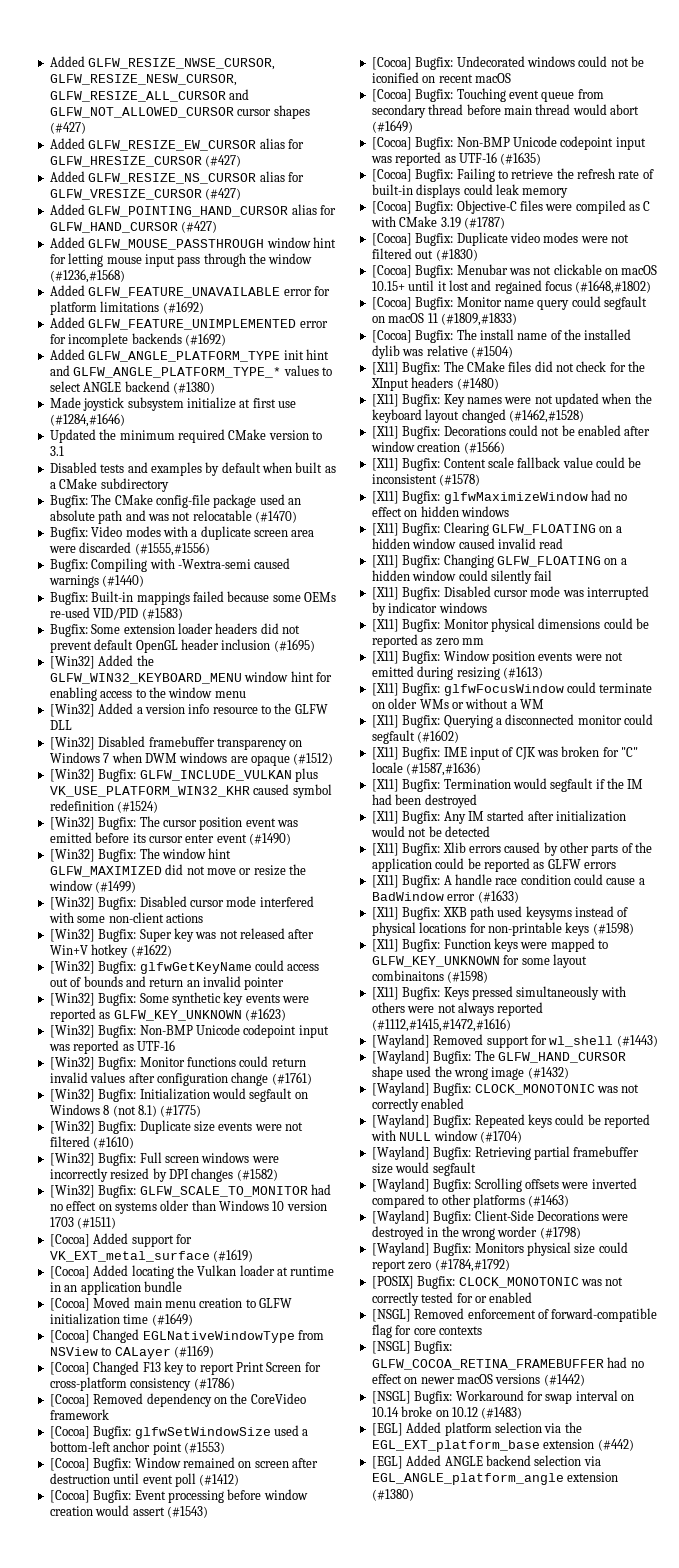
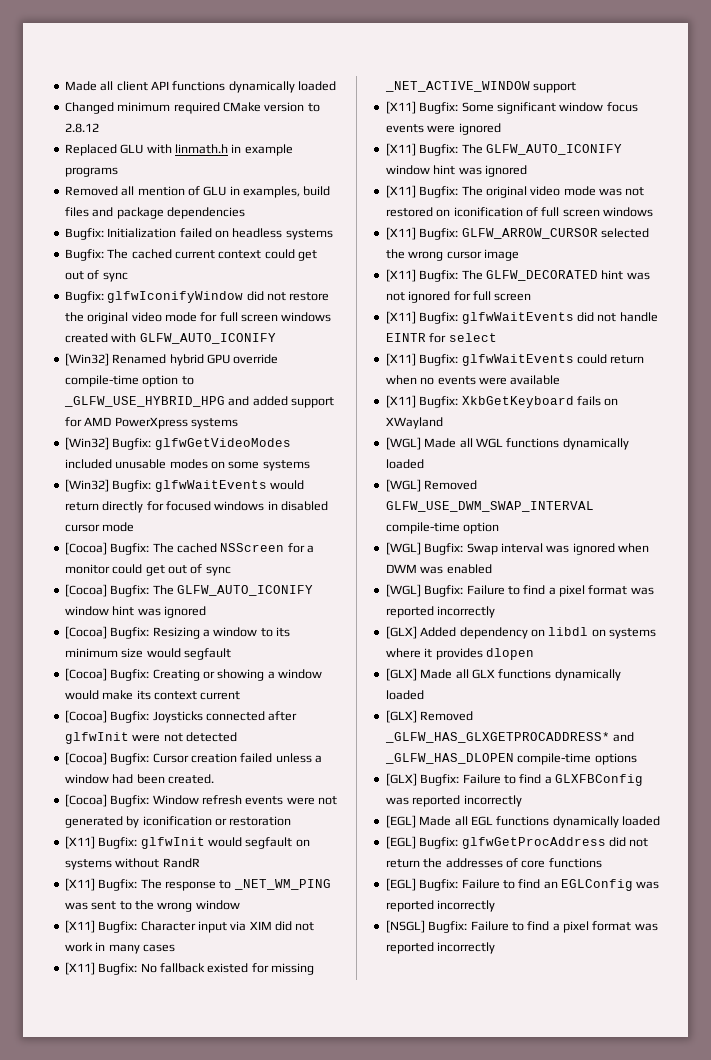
[49,56,276,70] [49,74,237,86] [49,89,250,102] [49,105,310,119] [49,122,86,134] [49,138,304,151] [49,155,242,167] [49,171,304,184] [49,188,242,200] [49,204,336,217] [49,221,218,233] [49,237,336,250] [49,253,313,267] [49,269,125,283] [49,285,330,298] [49,301,204,315] [49,317,328,330] [49,333,226,347] [49,349,329,362] [49,365,332,378] [49,381,215,394] [49,397,296,411] [49,413,125,427] [49,429,117,443] Added GLFW_RESIZE_NWSE_CURSOR, GLFW_RESIZE_NESW_CURSOR, GLFW_RESIZE_ALL_CURSOR and GLFW_NOT_ALLOWED_CURSOR cursor shapes (#427) // Added GLFW_RESIZE_EW_CURSOR alias for GLFW_HRESIZE_CURSOR (#427) // Added GLFW_RESIZE_NS_CURSOR alias for GLFW_VRESIZE_CURSOR (#427) // Added GLFW_POINTING_HAND_CURSOR alias for GLFW_HAND_CURSOR (#427) // Added GLFW_MOUSE_PASSTHROUGH window hint for letting mouse input pass through the window (#1236,#1568) // Added GLFW_FEATURE_UNAVAILABLE error for platform limitations (#1692) // Added GLFW_FEATURE_UNIMPLEMENTED error for incomplete backends (#1692) // Added GLFW_ANGLE_PLATFORM_TYPE init hint and GLFW_ANGLE_PLATFORM_TYPE_* values to select ANGLE backend (#1380) // Made joystick subsystem initialize at first use (#1284,#1646) // Updated the -> [64,81,336,93] [64,102,114,114] Made all client API functions dynamically loaded // Changed
[49,446,64,456] [49,462,336,476] [49,478,169,492] [49,494,301,508] [49,510,297,524] [49,526,315,540] [48,542,210,556] [49,558,291,572] [48,575,145,588] [49,591,336,605] [49,607,183,620] [49,623,300,637] [49,639,315,653] [49,655,154,669] [49,671,332,684] [49,687,246,701] [49,703,328,717] [49,720,72,730] [49,736,303,750] [49,752,334,766] [49,768,318,782] [49,784,332,798] [49,800,159,813] [49,816,298,830] [49,832,291,845] [49,848,232,862] [49,864,306,877] [48,880,137,893] [49,896,314,910] [48,912,203,923] [49,928,315,942] [49,944,172,958] [49,960,320,974] [49,976,285,990] [49,992,309,1006] [49,1008,286,1022] [49,1024,329,1038] [48,1040,175,1054] [49,1056,306,1070] [49,1072,312,1086] [49,1088,308,1102] [49,1104,202,1117] [49,1120,303,1134] [49,1136,135,1149] [49,1152,279,1166] [49,1168,278,1182] [49,1184,331,1198] [49,1200,327,1214] [49,1217,117,1229] [49,1233,192,1247] [49,1249,254,1262] [49,1265,335,1279] [49,1281,182,1295] [49,1297,292,1311] [49,1313,193,1326] [49,1329,324,1343] [49,1345,214,1359] [49,1361,321,1375] [49,1377,235,1391] [49,1393,306,1407] [49,1409,109,1420] [49,1425,309,1439] [49,1441,225,1455] [49,1457,318,1471] [49,1473,240,1487] [49,1489,308,1503] [49,1505,208,1518] [371,56,644,70] [371,72,511,83] [371,88,604,102] [371,104,639,118] [371,120,413,133] [371,136,646,150] [370,152,542,166] [371,168,654,182] [371,184,569,198] [371,200,651,214] [370,216,505,229] [371,232,629,246] [371,248,478,261] [371,264,658,278] [371,280,652,294] [371,296,647,310] [371,313,517,326] [371,329,632,343] [371,345,513,359] [371,361,646,375] [370,377,499,391] [371,393,652,407] [371,409,584,423] [371,425,651,439] [370,441,505,454] [371,457,642,471] [371,474,481,486] [371,490,628,504] [371,506,509,517] [371,522,622,536] [371,538,564,549] [371,554,627,568] [371,570,553,584] [371,586,649,600] [371,602,487,616] [371,618,649,632] [371,634,484,648] [371,650,623,664] [371,666,543,680] [371,682,653,696] [371,698,544,709] [371,714,653,728] [371,730,460,744] [371,746,639,760] [371,762,482,776] [371,778,644,792] [371,794,477,808] [371,810,626,824] [370,826,490,837] [371,842,653,856] [371,858,616,872] [371,874,645,888] [371,890,519,903] [371,906,629,920] [371,922,634,936] [371,938,608,952] [371,954,587,968] [371,970,489,983] [371,986,626,1000] [371,1002,544,1016] [371,1018,511,1032] [371,1034,658,1048] [371,1050,626,1064] [371,1066,569,1080] [371,1082,640,1096] [371,1098,465,1112] [371,1114,650,1128] [370,1130,522,1143] [371,1146,640,1160] [371,1162,476,1176] [371,1178,637,1192] [371,1194,570,1208] [371,1210,629,1224] [371,1226,581,1240] [371,1242,628,1256] [371,1259,510,1272] [371,1276,624,1289] [371,1292,533,1306] [371,1308,658,1322] [371,1324,482,1338] [371,1341,453,1354] [371,1357,644,1370] [371,1374,585,1386] [371,1390,634,1404] [371,1406,523,1419] [371,1422,582,1436] [371,1439,634,1452] [371,1455,601,1469] [371,1472,619,1485] [371,1489,414,1501] 3.1 // Disabled tests and examples by default when built as a CMake subdirectory // Bugfix: The CMake config-file package used an absolute path and was not relocatable (#1470) // Bugfix: Video modes with a duplicate screen area were discarded (#1555,#1556) // Bugfix: Compiling with -Wextra-semi caused warnings (#1440) // Bugfix: Built-in mappings failed because some OEMs re-used VID/PID (#1583) // Bugfix: Some extension loader headers did not prevent default OpenGL header inclusion (#1695) // [Win32] Added the GLFW_WIN32_KEYBOARD_MENU window hint for enabling access to the window menu // [Win32] Added a version info resource to the GLFW DLL // [Win32] Disabled framebuffer transparency on Windows 7 when DWM windows are opaque (#1512) // [Win32] Bugfix: GLFW_INCLUDE_VULKAN plus VK_USE_PLATFORM_WIN32_KHR caused symbol redefinition (#1524) // [Win32] Bugfix: The cursor position event was emitted before its cursor enter event (#1490) // [Win32] Bugfix: The window hint GLFW_MAXIMIZED did not move or resize the window (#1499) // [Win32] Bugfix: Disabled cursor mode interfered with some non-client actions // [Win32] Bugfix: Super key was not released after Win+V hotkey (#1622) // [Win32] Bugfix: glfwGetKeyName could access out of bounds and return an invalid pointer // [Win32] Bugfix: Some synthetic key events were reported as GLFW_KEY_UNKNOWN (#1623) // [Win32] Bugfix: Non-BMP Unicode codepoint input was reported as UTF-16 // [Win32] Bugfix: Monitor functions could return invalid values after configuration change (#1761) // [Win32] Bugfix: Initialization would segfault on Windows 8 (not 8.1) (#1775) // [Win32] Bugfix: Duplicate size events were not filtered (#1610) // [Win32] Bugfix: Full screen windows were incorrectly resized by DPI changes (#1582) // [Win32] Bugfix: GLFW_SCALE_TO_MONITOR had no effect on systems older than Windows 10 version 1703 (#1511) // [Cocoa] Added support for VK_EXT_metal_surface (#1619) // [Cocoa] Added locating the Vulkan loader at runtime in an application bundle // [Cocoa] Moved main menu creation to GLFW initialization time (#1649) // [Cocoa] Changed EGLNativeWindowType from NSView to CALayer (#1169) // [Cocoa] Changed F13 key to report Print Screen for cross-platform consistency (#1786) // [Cocoa] Removed dependency on the CoreVideo framework // [Cocoa] Bugfix: glfwSetWindowSize used a bottom-left anchor point (#1553) // [Cocoa] Bugfix: Window remained on screen after destruction until event poll (#1412) // [Cocoa] Bugfix: Event processing before window creation would assert (#1543) // [Cocoa] Bugfix: Undecorated windows could not be iconified on recent macOS // [Cocoa] Bugfix: Touching event queue from secondary thread before main thread would abort (#1649) // [Cocoa] Bugfix: Non-BMP Unicode codepoint input was reported as UTF-16 (#1635) // [Cocoa] Bugfix: Failing to retrieve the refresh rate of built-in displays could leak memory // [Cocoa] Bugfix: Objective-C files were compiled as C with CMake 3.19 (#1787) // [Cocoa] Bugfix: Duplicate video modes were not filtered out (#1830) // [Cocoa] Bugfix: Menubar was not clickable on macOS 10.15+ until it lost and regained focus (#1648,#1802) // [Cocoa] Bugfix: Monitor name query could segfault on macOS 11 (#1809,#1833) // [Cocoa] Bugfix: The install name of the installed dylib was relative (#1504) // [X11] Bugfix: The CMake files did not check for the XInput headers (#1480) // [X11] Bugfix: Key names were not updated when the keyboard layout changed (#1462,#1528) // [X11] Bugfix: Decorations could not be enabled after window creation (#1566) // [X11] Bugfix: Content scale fallback value could be inconsistent (#1578) // [X11] Bugfix: glfwMaximizeWindow had no effect on hidden windows // [X11] Bugfix: Clearing GLFW_FLOATING on a hidden window caused invalid read // [X11] Bugfix: Changing GLFW_FLOATING on a hidden window could silently fail // [X11] Bugfix: Disabled cursor mode was interrupted by indicator windows // [X11] Bugfix: Monitor physical dimensions could be reported as zero mm // [X11] Bugfix: Window position events were not emitted during resizing (#1613) // [X11] Bugfix: glfwFocusWindow could terminate on older WMs or without a WM // [X11] Bugfix: Querying a disconnected monitor could segfault (#1602) // [X11] Bugfix: IME input of CJK was broken for "C" locale (#1587,#1636) // [X11] Bugfix: Termination would segfault if the IM had been destroyed // [X11] Bugfix: Any IM started after initialization would not be detected // [X11] Bugfix: Xlib errors caused by other parts of the application could be reported as GLFW errors // [X11] Bugfix: A handle race condition could cause a BadWindow error (#1633) // [X11] Bugfix: XKB path used keysyms instead of physical locations for non-printable keys (#1598) // [X11] Bugfix: Function keys were mapped to GLFW_KEY_UNKNOWN for some layout combinaitons (#1598) // [X11] Bugfix: Keys pressed simultaneously with others were not always reported (#1112,#1415,#1472,#1616) // [Wayland] Removed support for wl_shell (#1443) // [Wayland] Bugfix: The GLFW_HAND_CURSOR shape used the wrong image (#1432) // [Wayland] Bugfix: CLOCK_MONOTONIC was not correctly enabled // [Wayland] Bugfix: Repeated keys could be reported with NULL window (#1704) // [Wayland] Bugfix: Retrieving partial framebuffer size would segfault // [Wayland] Bugfix: Scrolling offsets were inverted compared to other platforms (#1463) // [Wayland] Bugfix: Client-Side Decorations were destroyed in the wrong worder (#1798) // [Wayland] Bugfix: Monitors physical size could report zero (#1784,#1792) // [POSIX] Bugfix: CLOCK_MONOTONIC was not correctly tested for or enabled // [NSGL] Removed enforcement of forward-compatible flag for core contexts // [NSGL] Bugfix: GLFW_COCOA_RETINA_FRAMEBUFFER had no effect on newer macOS versions (#1442) // [NSGL] Bugfix: Workaround for swap interval on 10.14 broke on 10.12 (#1483) // [EGL] Added platform selection via the EGL_EXT_platform_base extension (#442) // [EGL] Added ANGLE backend selection via EGL_ANGLE_platform_angle extension (#1380) -> [64,123,99,133] [64,144,293,156] [64,167,118,177] [64,186,331,198] [64,207,245,219] [64,228,333,240] [64,249,317,261] [64,270,128,282] [64,291,330,303] [64,312,332,324] [64,333,276,344] [64,353,279,366] [64,375,194,387] [63,396,334,408] [64,417,238,429] [64,437,291,450] [64,459,310,471] [64,479,304,492] [64,501,328,513] [64,522,135,532] [64,542,314,555] [64,564,231,576] [64,584,313,597] [64,606,206,618] [64,626,290,639] [64,648,231,660] [64,668,322,681] [64,690,241,700] [64,710,298,723] [64,732,237,744] [64,752,322,765] [64,774,214,784] [64,794,337,807] [64,816,292,828] [64,836,310,849] [64,858,200,870] [64,878,331,891] [64,900,240,912] [64,920,315,933] [64,942,175,954] [64,962,314,975] [384,81,577,93] [385,101,638,114] [385,123,501,135] [385,143,622,156] [385,165,527,177] [385,185,645,198] [385,207,653,217] [385,227,649,240] [385,249,519,261] [385,269,650,282] [385,291,532,303] [385,311,658,324] [385,333,497,343] [385,353,645,366] [385,375,561,385] [385,395,619,408] [385,417,443,429] [385,437,629,450] [385,459,424,469] [385,479,478,492] [385,501,594,512] [385,522,500,534] [385,542,649,555] [385,564,492,574] [385,584,654,597] [385,606,496,618] [385,626,656,639] [385,648,534,660] [385,668,621,681] [385,690,424,700] [385,710,474,723] [384,732,635,743] [384,753,637,765] [385,773,643,786] [385,795,522,807] [385,815,660,828] [385,836,649,849] [385,858,602,868] [385,878,660,891] [385,900,496,912] [385,920,658,933] [385,942,496,954] 2.8.12 // Replaced GLU with linmath.h in example programs // Removed all mention of GLU in examples, build files and package dependencies // Bugfix: Initialization failed on headless systems // Bugfix: The cached current context could get out of sync // Bugfix: glfwIconifyWindow did not restore the original video mode for full screen windows created with GLFW_AUTO_ICONIFY // [Win32] Renamed hybrid GPU override compile-time option to _GLFW_USE_HYBRID_HPG and added support for AMD PowerXpress systems // [Win32] Bugfix: glfwGetVideoModes included unusable modes on some systems // [Win32] Bugfix: glfwWaitEvents would return directly for focused windows in disabled cursor mode // [Cocoa] Bugfix: The cached NSScreen for a monitor could get out of sync // [Cocoa] Bugfix: The GLFW_AUTO_ICONIFY window hint was ignored // [Cocoa] Bugfix: Resizing a window to its minimum size would segfault // [Cocoa] Bugfix: Creating or showing a window would make its context current // [Cocoa] Bugfix: Joysticks connected after glfwInit were not detected // [Cocoa] Bugfix: Cursor creation failed unless a window had been created. // [Cocoa] Bugfix: Window refresh events were not generated by iconification or restoration // [X11] Bugfix: glfwInit would segfault on systems without RandR // [X11] Bugfix: The response to _NET_WM_PING was sent to the wrong window // [X11] Bugfix: Character input via XIM did not work in many cases // [X11] Bugfix: No fallback existed for missing _NET_ACTIVE_WINDOW support // [X11] Bugfix: Some significant window focus events were ignored // [X11] Bugfix: The GLFW_AUTO_ICONIFY window hint was ignored // [X11] Bugfix: The original video mode was not restored on iconification of full screen windows // [X11] Bugfix: GLFW_ARROW_CURSOR selected the wrong cursor image // [X11] Bugfix: The GLFW_DECORATED hint was not ignored for full screen // [X11] Bugfix: glfwWaitEvents did not handle EINTR for select // [X11] Bugfix: glfwWaitEvents could return when no events were available // [X11] Bugfix: XkbGetKeyboard fails on XWayland // [WGL] Made all WGL functions dynamically loaded // [WGL] Removed GLFW_USE_DWM_SWAP_INTERVAL compile-time option // [WGL] Bugfix: Swap interval was ignored when DWM was enabled // [WGL] Bugfix: Failure to find a pixel format was reported incorrectly // [GLX] Added dependency on libdl on systems where it provides dlopen // [GLX] Made all GLX functions dynamically loaded // [GLX] Removed _GLFW_HAS_GLXGETPROCADDRESS* and _GLFW_HAS_DLOPEN compile-time options // [GLX] Bugfix: Failure to find a GLXFBConfig was reported incorrectly // [EGL] Made all EGL functions dynamically loaded // [EGL] Bugfix: glfwGetProcAddress did not return the addresses of core functions // [EGL] Bugfix: Failure to find an EGLConfig was reported incorrectly // [NSGL] Bugfix: Failure to find a pixel format was reported incorrectly

